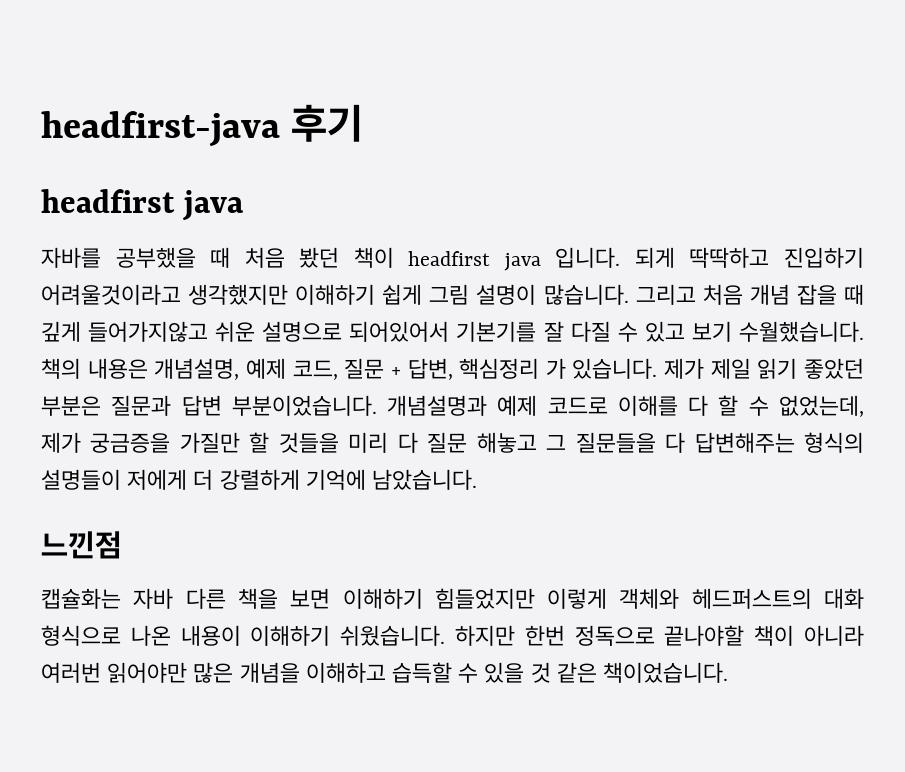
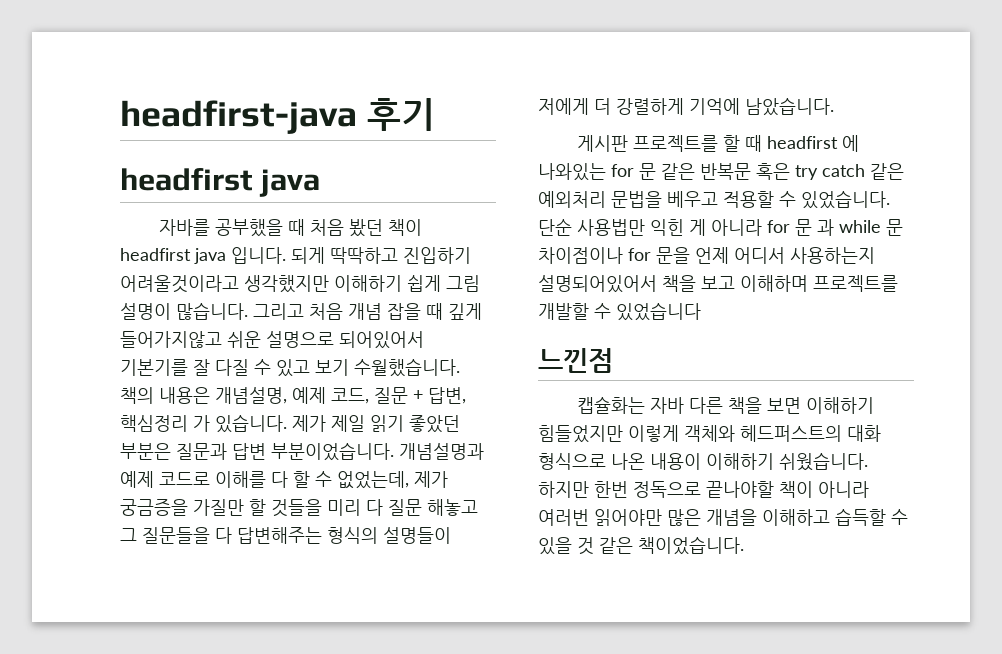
(478, 479) none -> [576,135,859,152] [538,163,904,181] [538,190,890,209] [538,218,903,236] [538,247,875,264] [538,275,898,293] [538,302,701,321] // 게시판 프로젝트를 할 때 headfirst 에 나와있는 for 문 같은 반복문 혹은 try catch 같은 예외처리 문법을 베우고 적용할 수 있었습니다. 단순 사용법만 익힌 게 아니라 for 문 과 while 문 차이점이나 for 문을 언제 어디서 사용하는지 설명되어있어서 책을 보고 이해하며 프로젝트를 개발할 수 있었습니다

